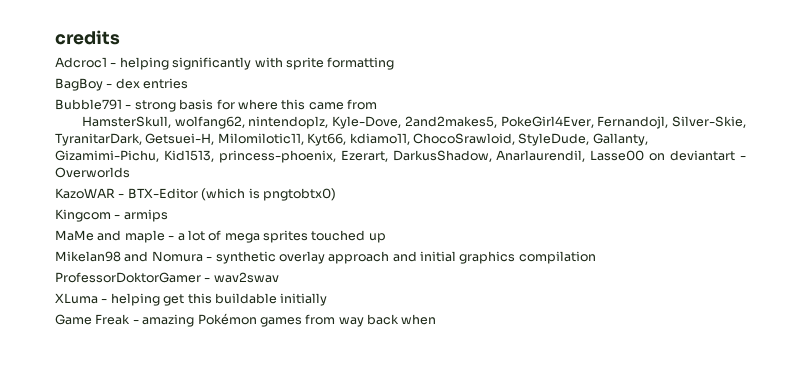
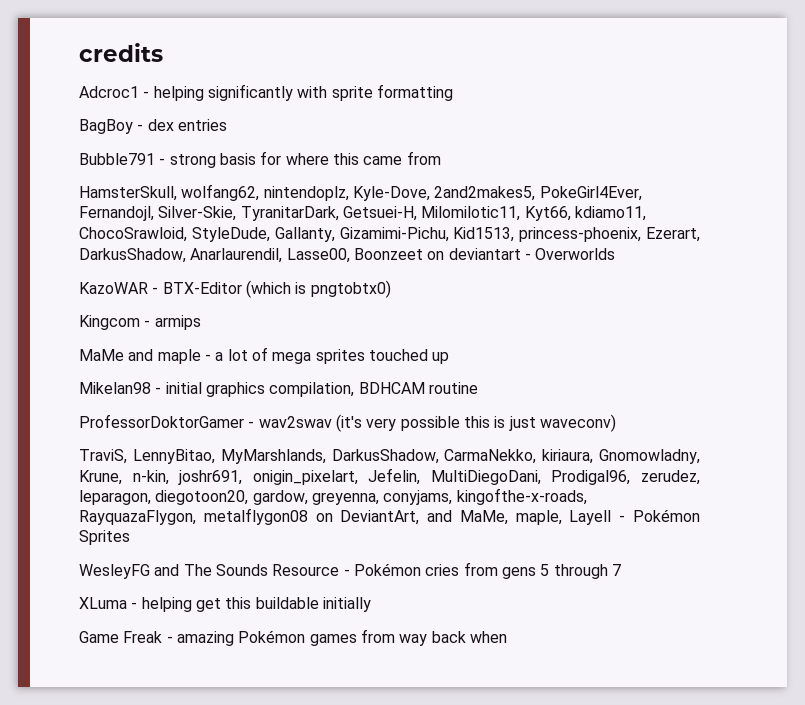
[590,150,645,161] Lasse00 -> [286,248,423,263] Lasse00, Boonzeet
[124,251,596,264] [55,272,279,283] and Nomura - synthetic overlay approach and initial graphics compilation // ProfessorDoktorGamer - wav2swav -> [155,382,478,397] [79,414,616,432] [79,449,700,464] [79,468,700,485] [79,488,587,505] [79,508,700,525] [79,530,130,545] [79,562,621,579] - initial graphics compilation, BDHCAM routine // ProfessorDoktorGamer - wav2swav (it's very possible this is just waveconv) // TraviS, LennyBitao, MyMarshlands, DarkusShadow, CarmaNekko, kiriaura, Gnomowladny, Krune, n-kin, joshr691, onigin_pixelart, Jefelin, MultiDiegoDani, Prodigal96, zerudez, leparagon, diegotoon20, gardow, greyenna, conyjams, kingofthe-x-roads, RayquazaFlygon, metalflygon08 on DeviantArt, and MaMe, maple, Layell - Pokémon Sprites // WesleyFG and The Sounds Resource - Pokémon cries from gens 5 through 7

